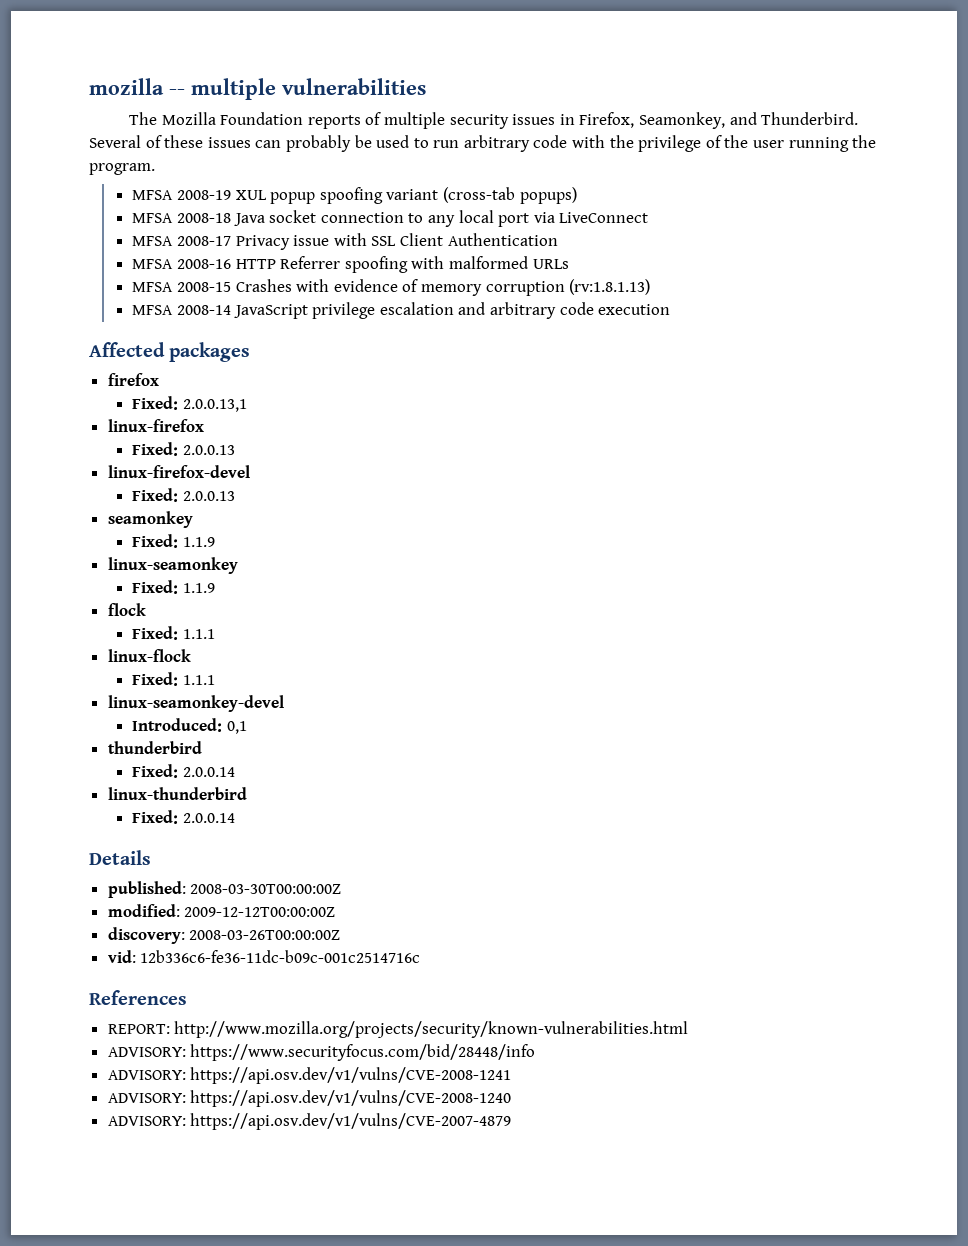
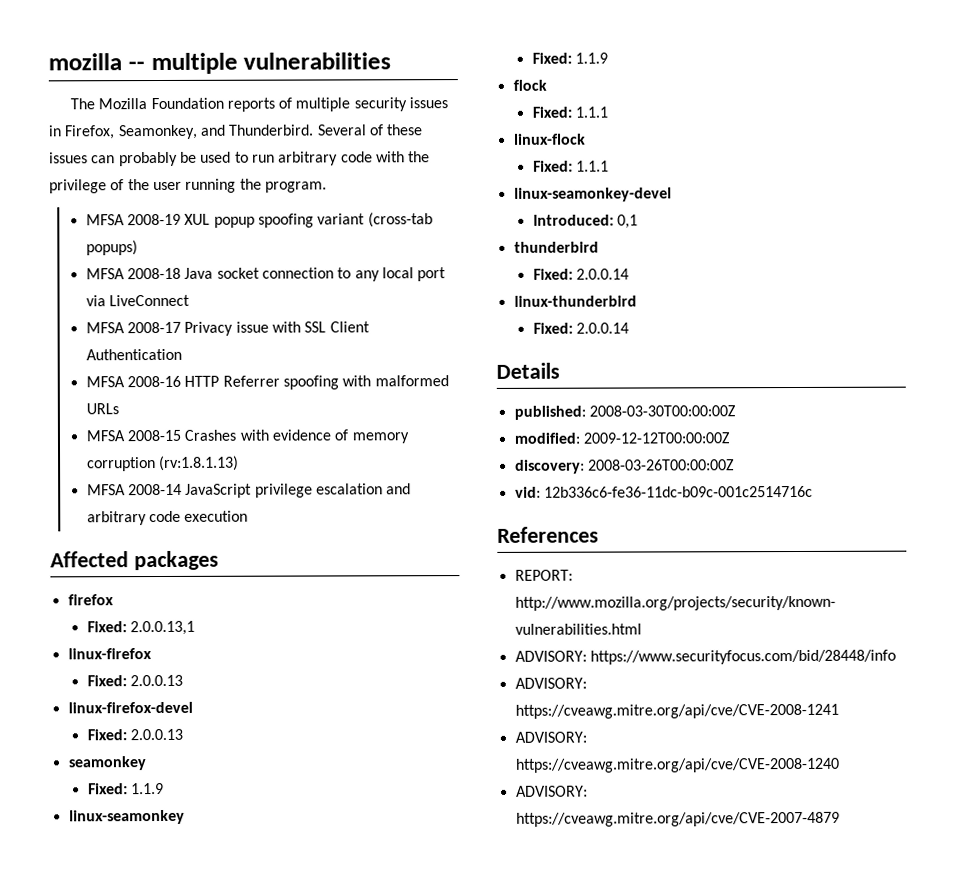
[190,1067,512,1084] [107,1090,512,1107] [107,1113,512,1130] https://api.osv.dev/v1/vulns/CVE-2008-1241 // ADVISORY: https://api.osv.dev/v1/vulns/CVE-2008-1240 // ADVISORY: https://api.osv.dev/v1/vulns/CVE-2007-4879 -> [514,703,839,719] [514,731,587,743] [514,757,840,773] [515,785,588,797] [515,811,840,827] https://cveawg.mitre.org/api/cve/CVE-2008-1241 // ADVISORY: https://cveawg.mitre.org/api/cve/CVE-2008-1240 // ADVISORY: https://cveawg.mitre.org/api/cve/CVE-2007-4879

